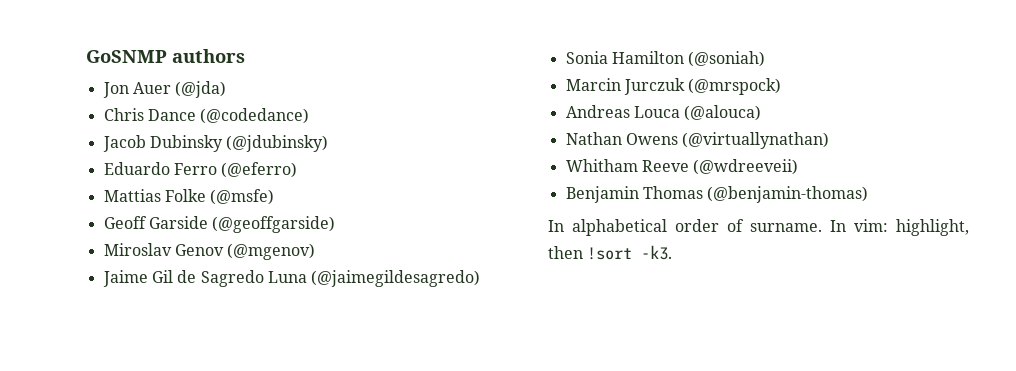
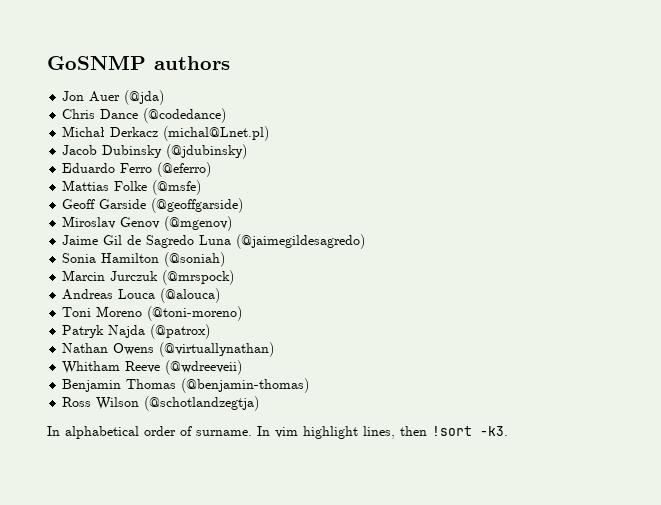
(310, 116) none -> [62,126,270,141] // Michał Derkacz (michal@Lnet.pl)
(762, 113) none -> [62,306,243,321] [62,324,211,339] // Toni Moreno (@toni-moreno) // Patryk Najda (@patrox)
(869, 194) none -> [62,396,260,411] // Ross Wilson (@schotlandzegtja)
[854,219,969,236] vim: highlight, -> [275,426,395,439] vim highlight lines,

